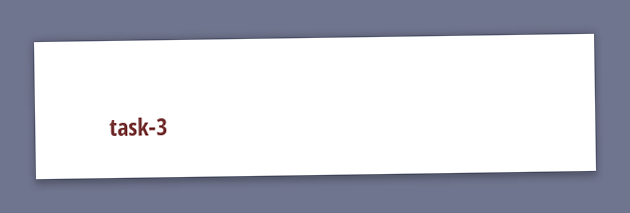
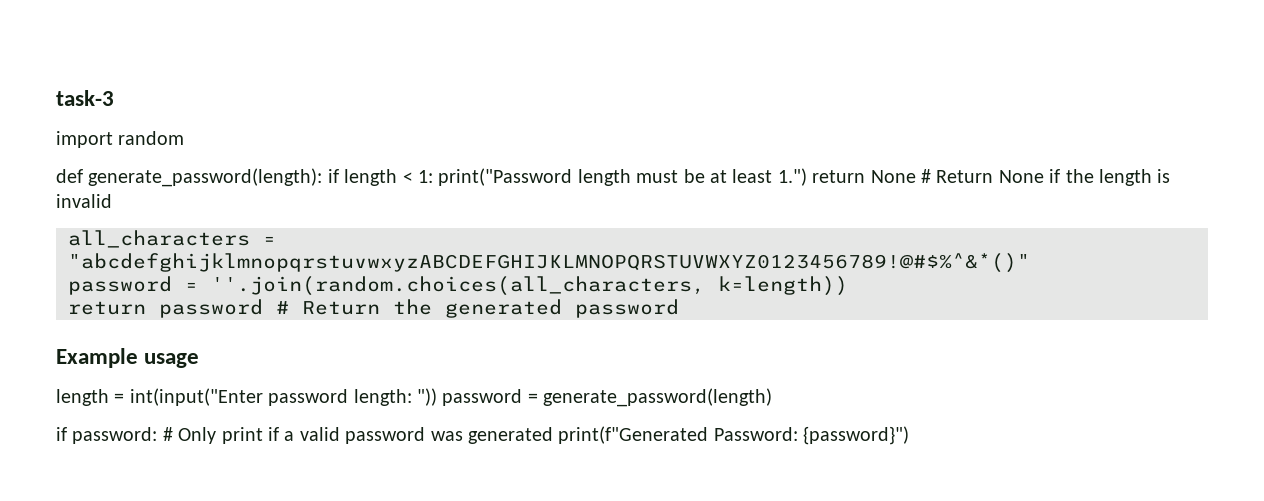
(168, 127) none -> [56,131,185,148] [56,168,1171,187] [56,194,112,208] [68,230,276,248] [68,253,1030,273] [68,276,848,296] [68,299,679,318] [56,348,200,368] [56,388,773,407] [56,426,910,445] // import random // def generate_password(length): if length < 1: print("Password length must be at least 1.") return None # Return None if the length is invalid // all_characters = "abcdefghijklmnopqrstuvwxyzABCDEFGHIJKLMNOPQRSTUVWXYZ0123456789!@#$%^&*()" // password = ''.join(random.choices(all_characters, k=length)) // return password # Return the generated password // Example usage // length = int(input("Enter password length: ")) password = generate_password(length) // if password: # Only print if a valid password was generated print(f"Generated Password: {password}")

